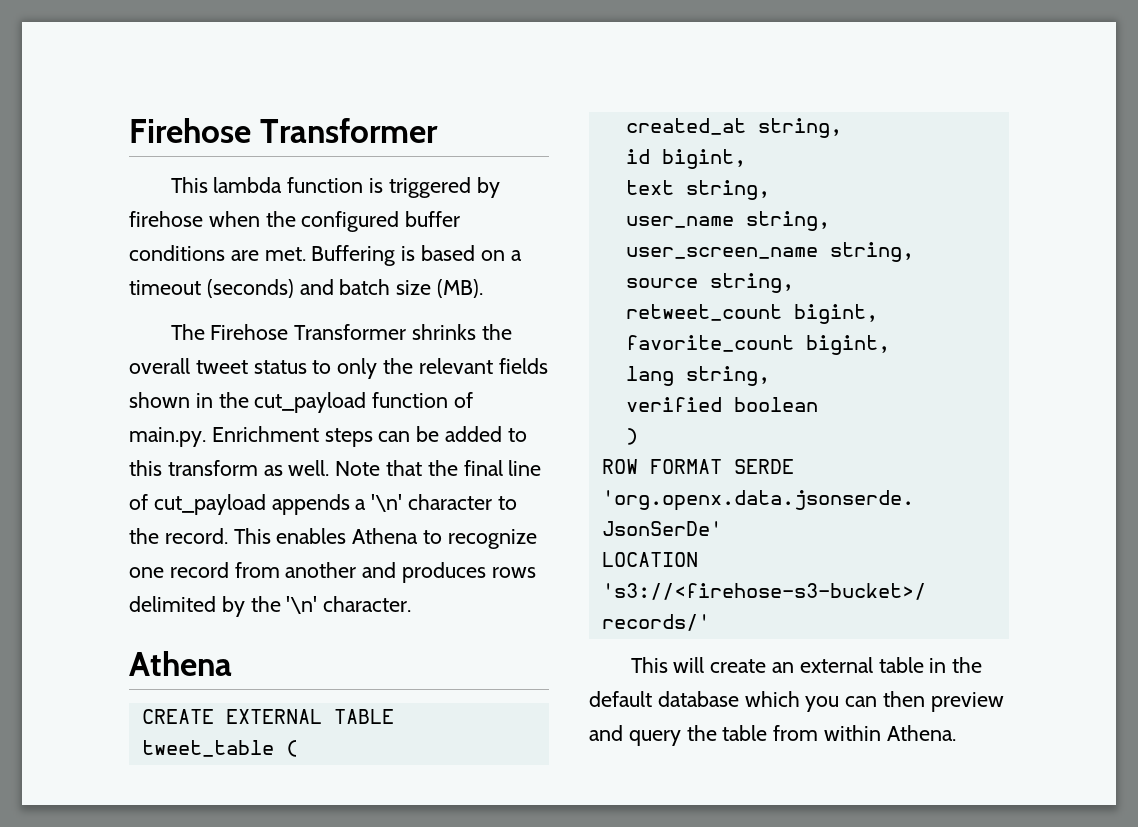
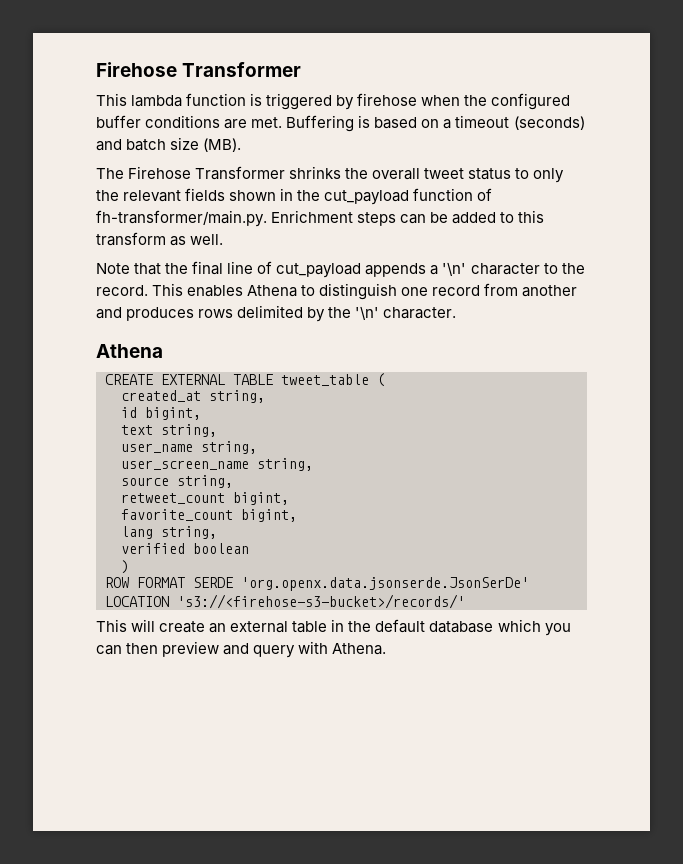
[129,427,206,447] main.py. -> [96,210,267,227] fh-transformer/main.py.
(330, 468) none -> (224, 239) //
[447,529,537,549] recognize -> [319,283,398,300] distinguish
[686,725,882,741] the table from within -> [298,641,329,654] with

